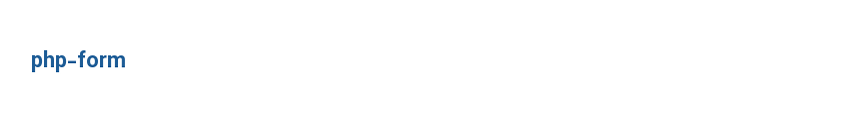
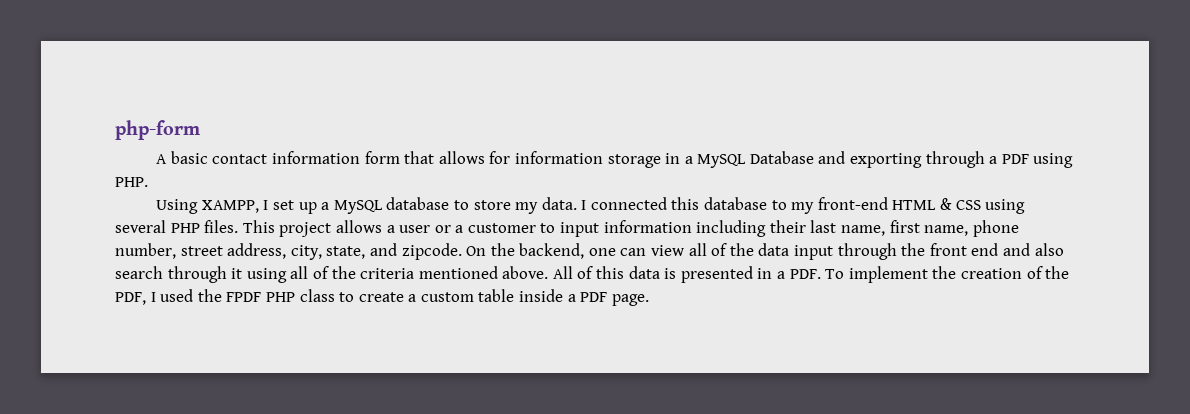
(127, 61) none -> [156,151,1074,168] [115,177,148,187] [156,197,1026,214] [115,220,1019,237] [115,243,1064,260] [115,266,1070,283] [115,289,649,306] // A basic contact information form that allows for information storage in a MySQL Database and exporting through a PDF using PHP. // Using XAMPP, I set up a MySQL database to store my data. I connected this database to my front-end HTML & CSS using several PHP files. This project allows a user or a customer to input information including their last name, first name, phone number, street address, city, state, and zipcode. On the backend, one can view all of the data input through the front end and also search through it using all of the criteria mentioned above. All of this data is presented in a PDF. To implement the creation of the PDF, I used the FPDF PHP class to create a custom table inside a PDF page.

